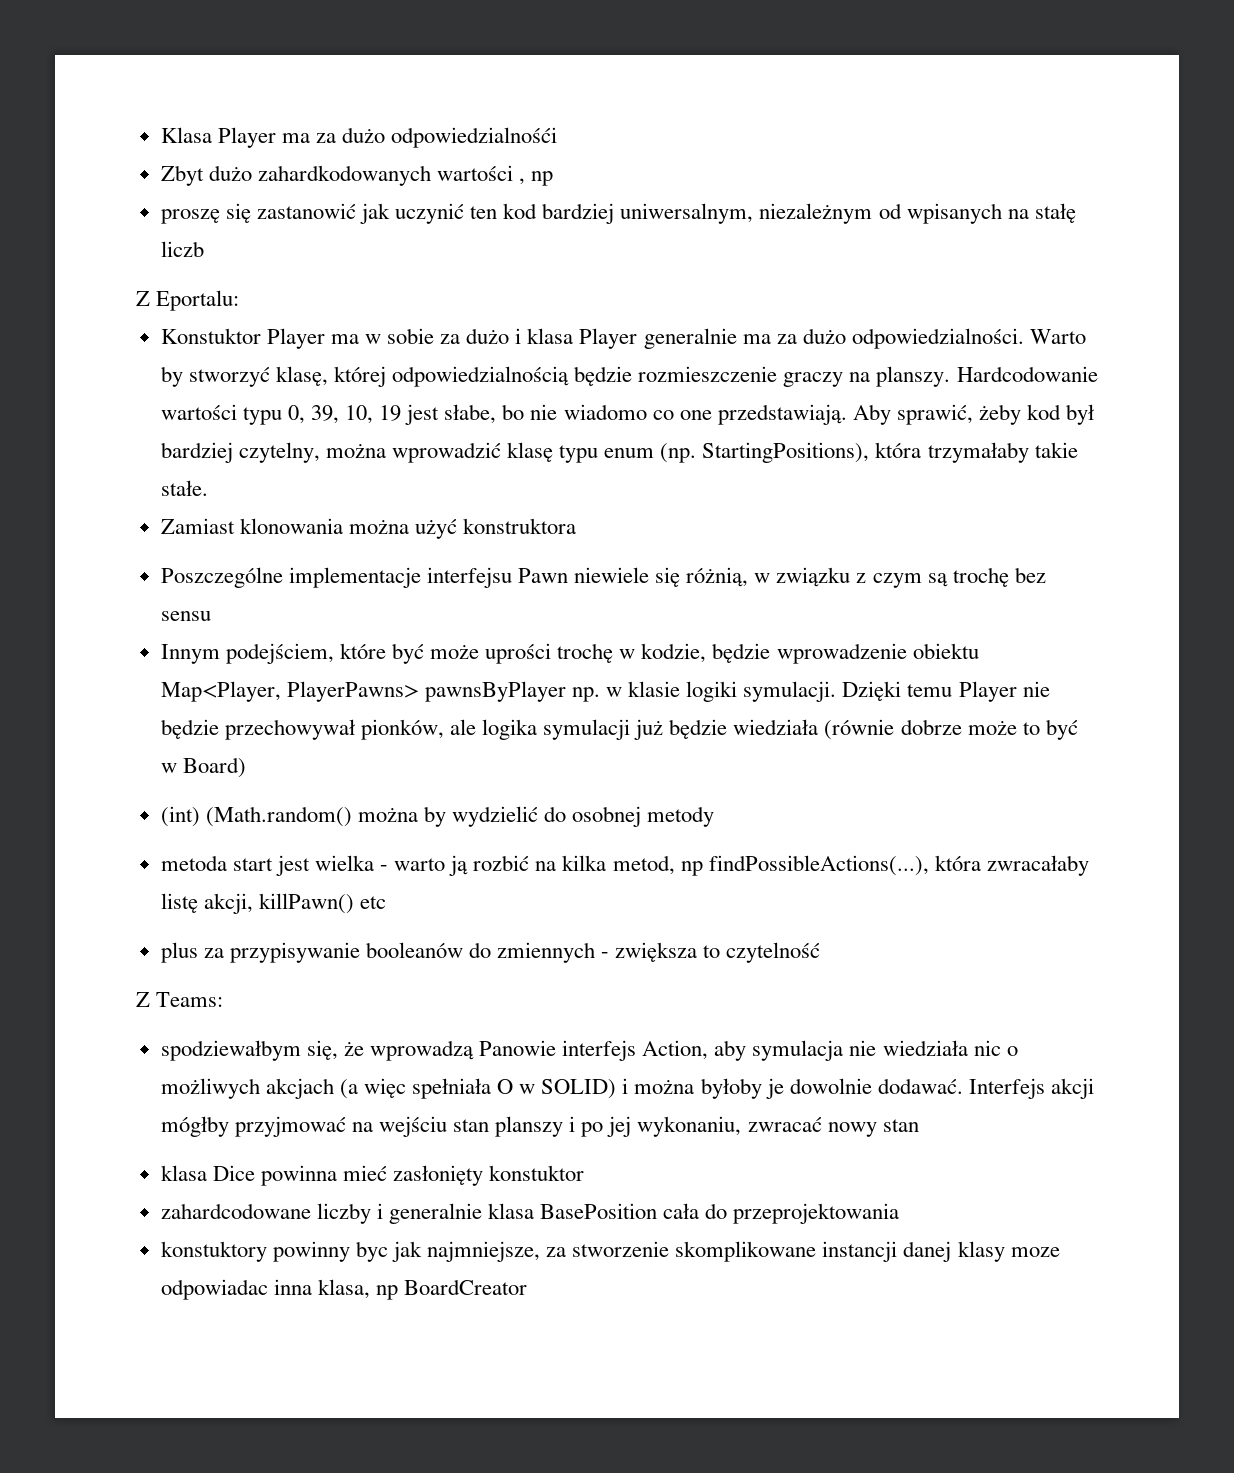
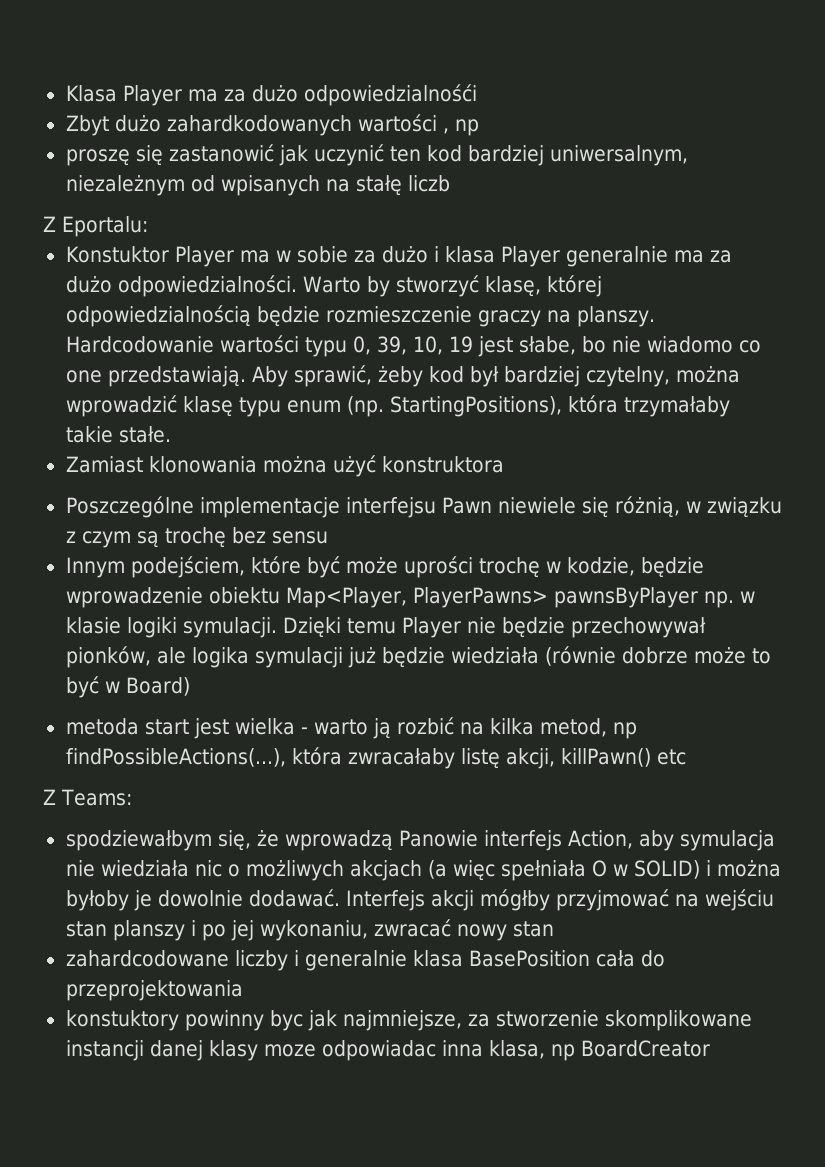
[160,806,715,827] // (int) (Math.random() można by wydzielić do osobnej metody -> (190, 686) none
[160,942,821,963] // plus za przypisywanie booleanów do zmiennych - zwiększa to czytelność -> (686, 757) none
[160,1165,585,1186] // klasa Dice powinna mieć zasłonięty konstuktor -> (554, 929) none

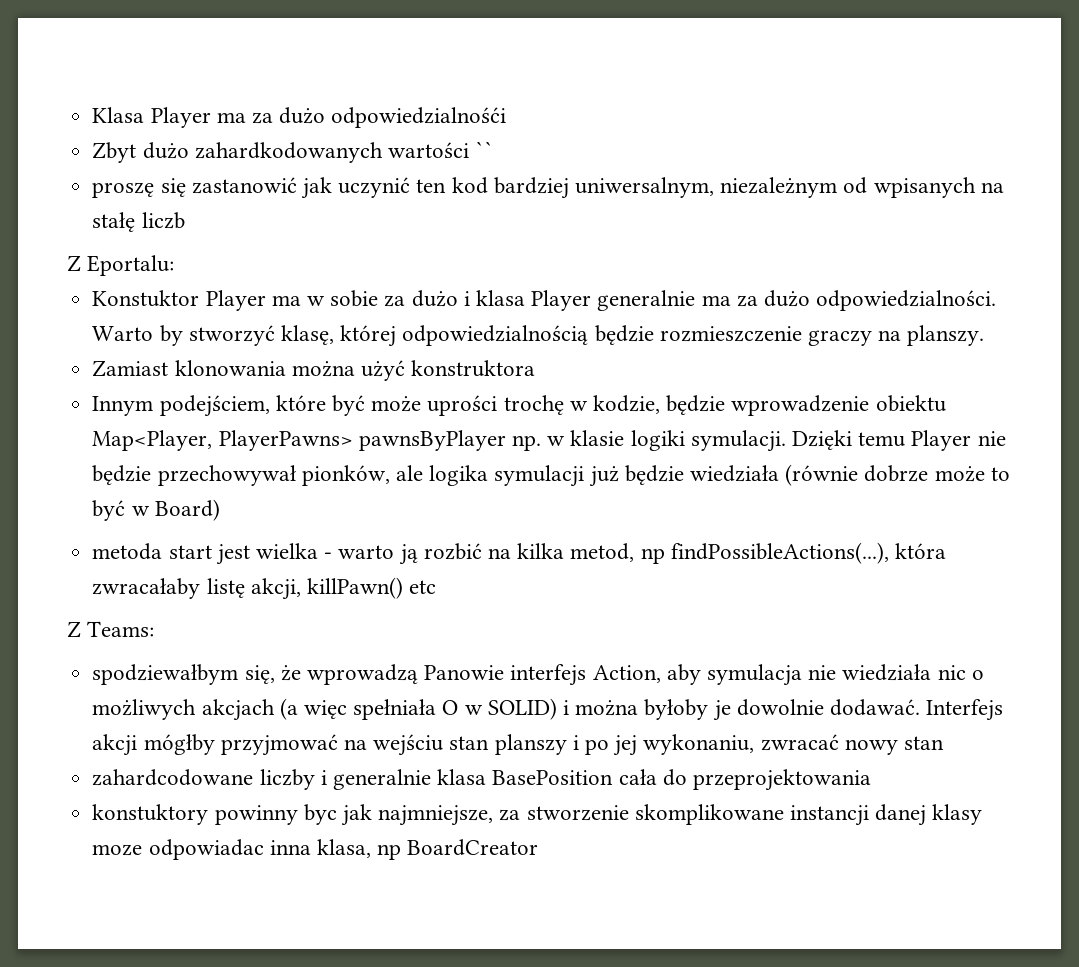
[442,119,479,136] , np -> [475,141,494,158] ``
[65,335,761,357] [65,365,740,387] [65,395,730,417] [65,426,171,443] Hardcodowanie wartości typu 0, 39, 10, 19 jest słabe, bo nie wiadomo co one przedstawiają. Aby sprawić, żeby kod był bardziej czytelny, można wprowadzić klasę typu enum (np. StartingPositions), która trzymałaby takie stałe. -> (985, 335) none
[65,496,782,518] [65,527,328,548] // Poszczególne implementacje interfejsu Pawn niewiele się różnią, w związku z czym są trochę bez sensu -> (536, 368) none

